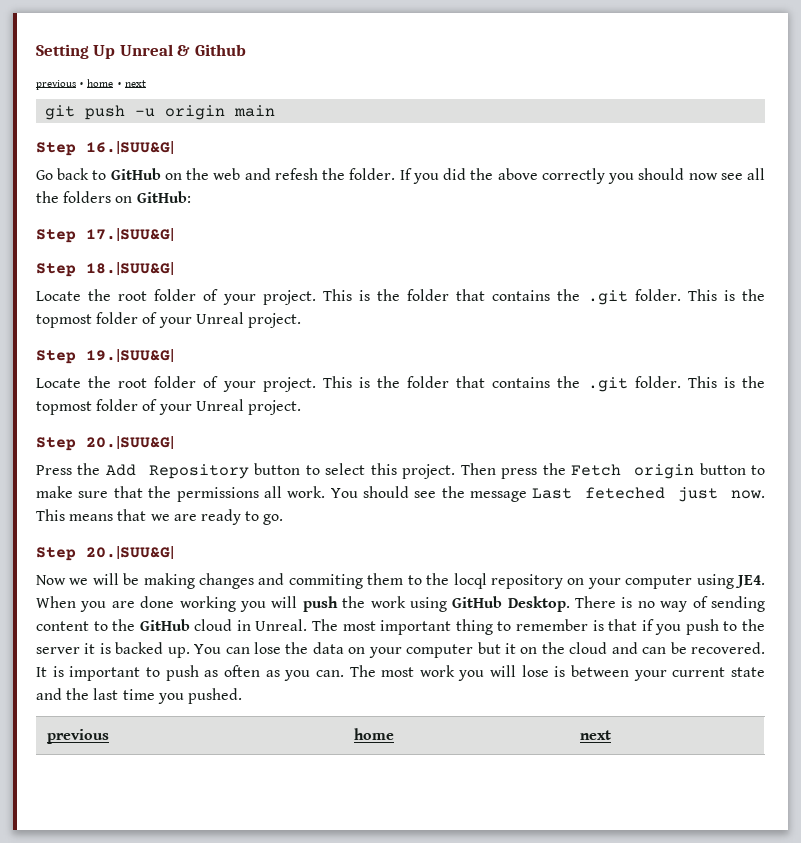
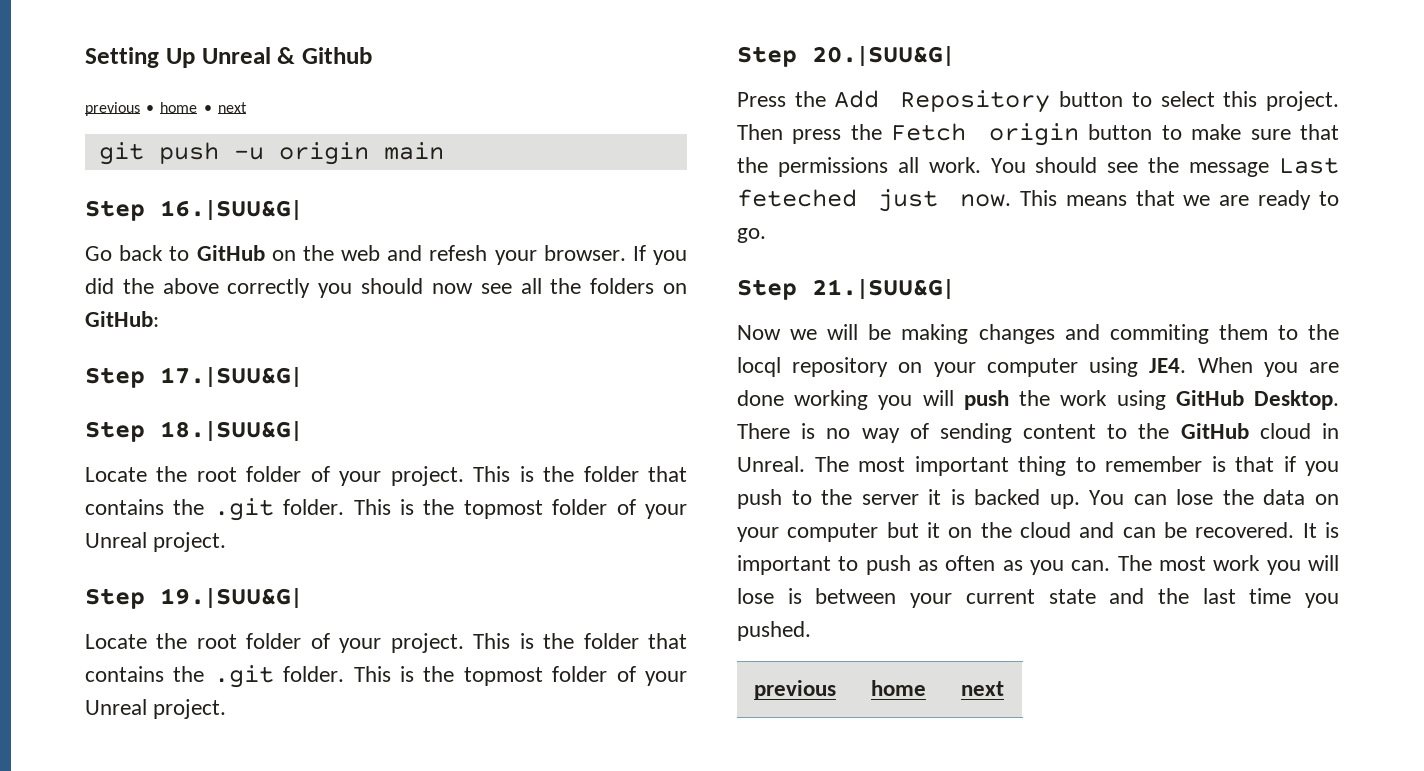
[322,168,396,180] the folder. -> [494,245,626,265] your browser.
[86,546,174,559] 20.|SUU&G| -> [812,279,954,299] 21.|SUU&G|

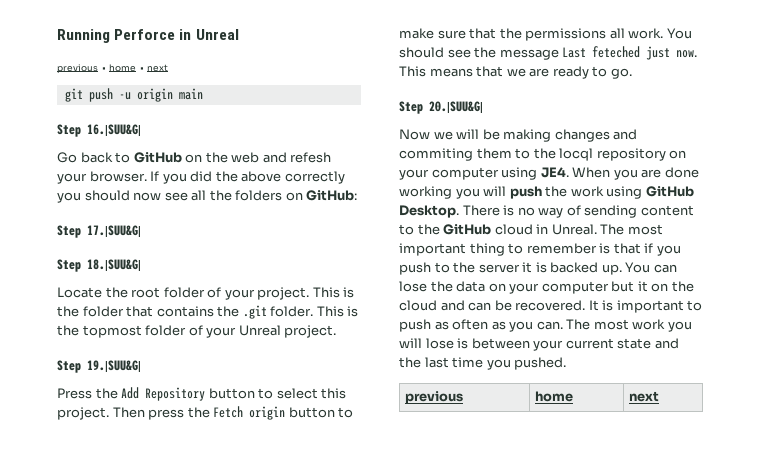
[85,47,372,68] Setting Up Unreal & Github -> [57,29,239,43] Running Perforce in Unreal
[85,633,687,653] [85,665,687,688] [85,699,227,719] [737,46,954,67] // Locate the root folder of your project. This is the folder that contains the .git folder. This is the topmost folder of your Unreal project. // Step 20.|SUU&G| -> (141, 366) none
[812,279,954,299] 21.|SUU&G| -> [429,101,483,113] 20.|SUU&G|

